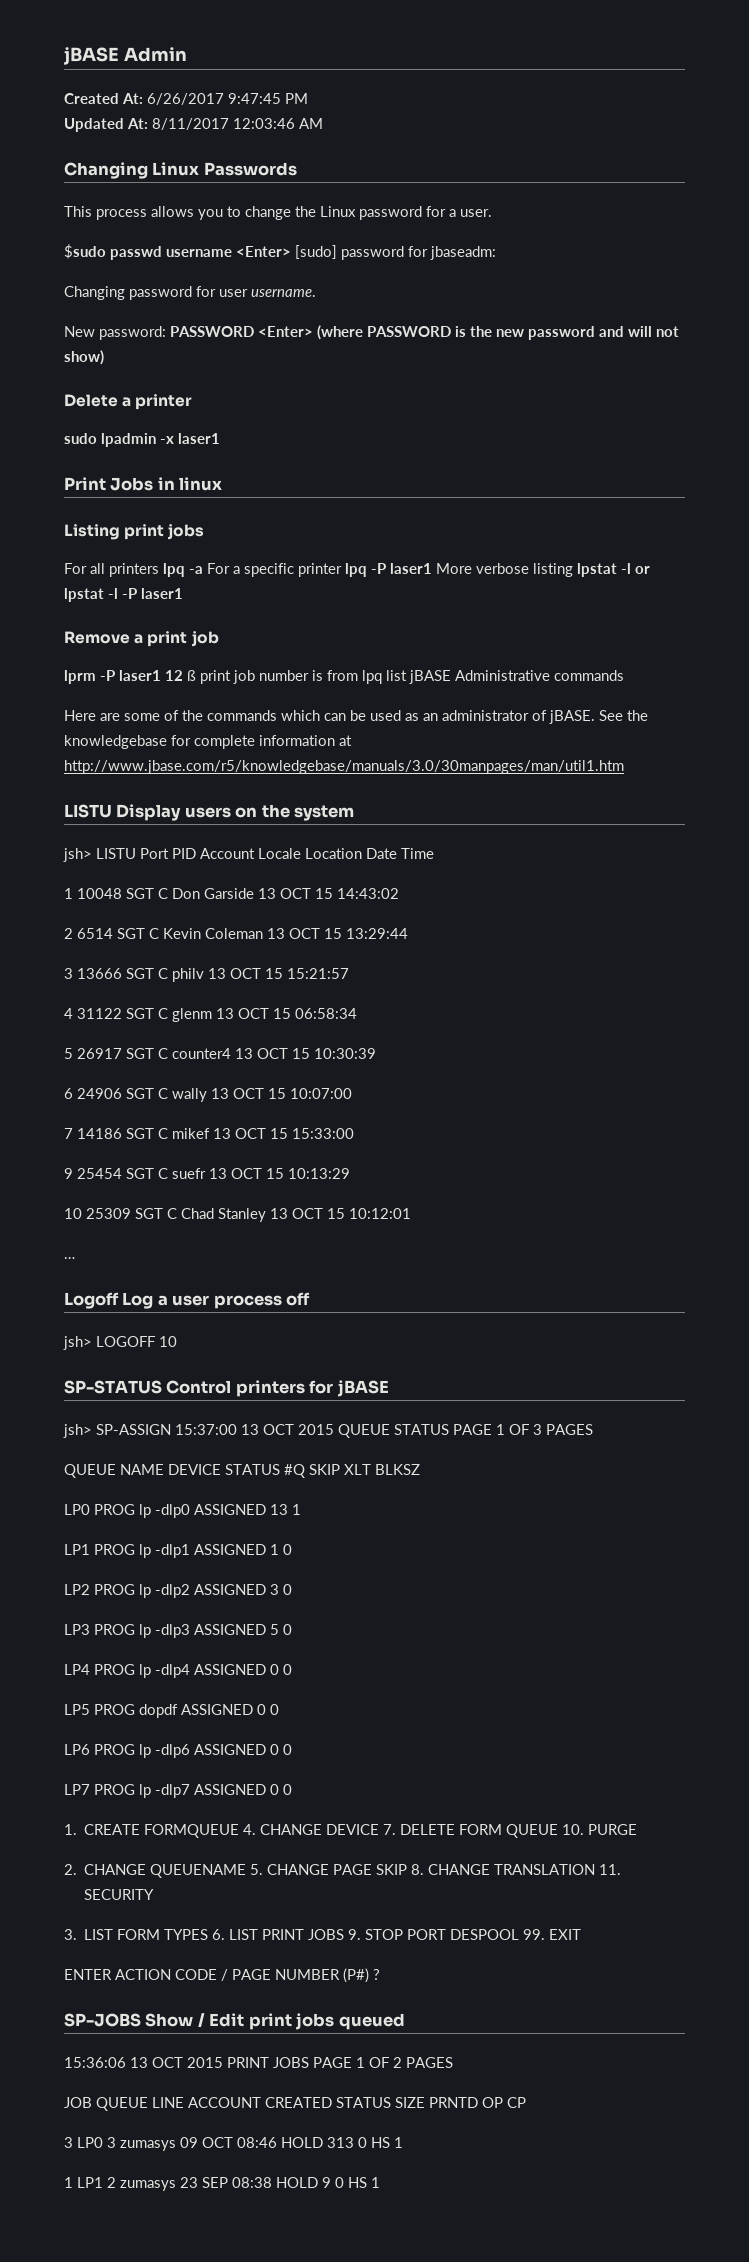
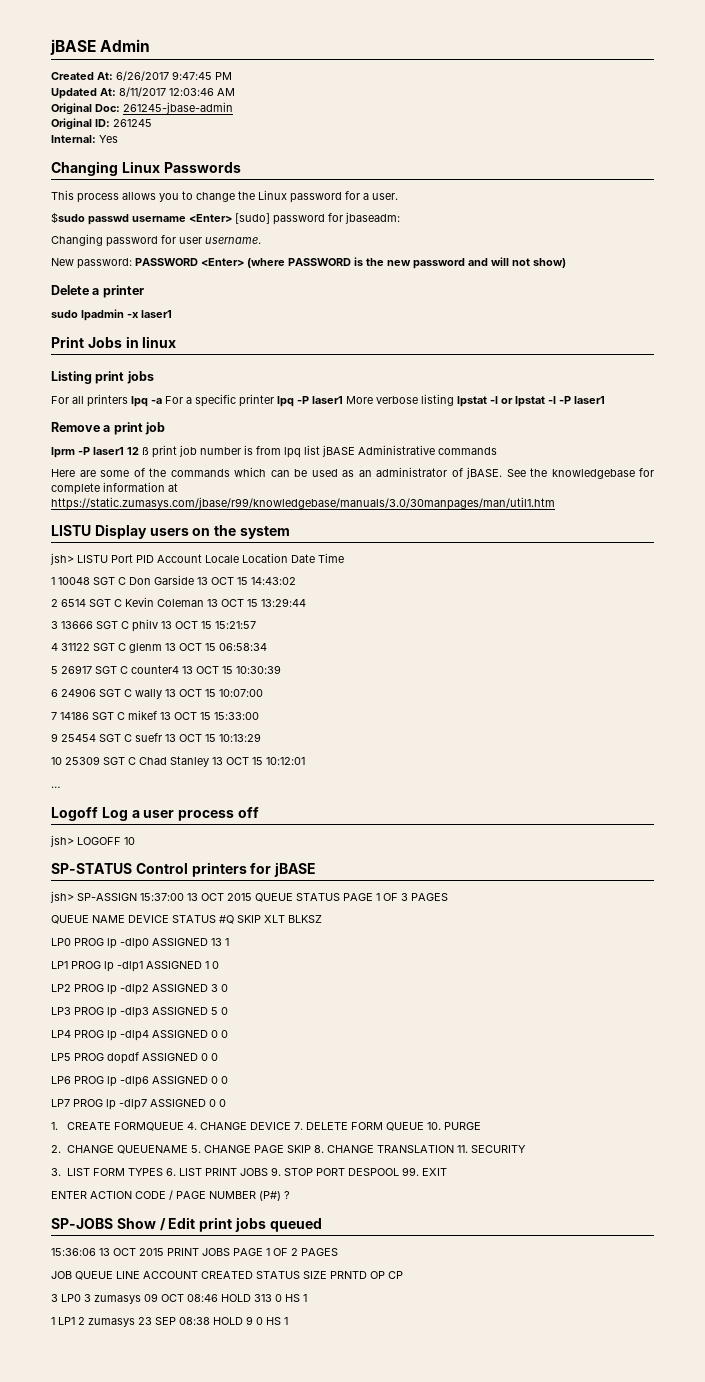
(323, 123) none -> [51,102,233,115] [51,118,152,130] [51,135,118,143] // Original Doc: 261245-jbase-admin // Original ID: 261245 // Internal: Yes
[64,760,624,774] http://www.jbase.com/r5/knowledgebase/manuals/3.0/30manpages/man/util1.htm -> [51,497,555,510] https://static.zumasys.com/jbase/r99/knowledgebase/manuals/3.0/30manpages/man/util1.htm

